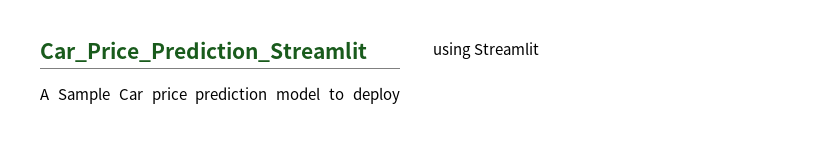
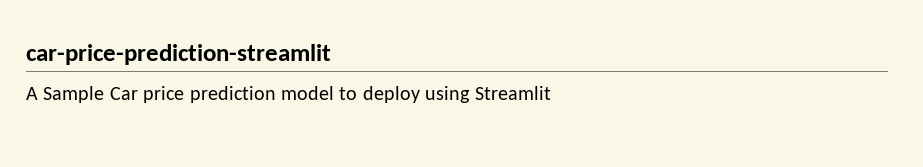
[40,41,367,62] Car_Price_Prediction_Streamlit -> [26,44,331,65] car-price-prediction-streamlit

